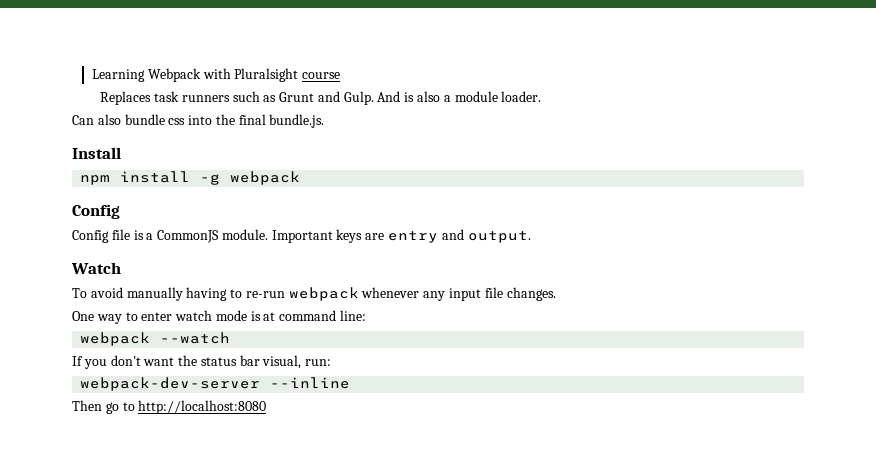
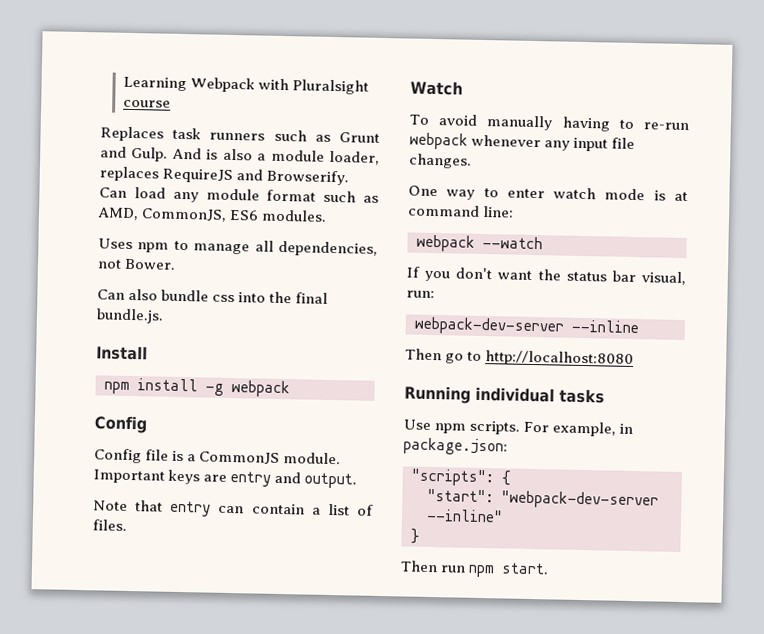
[501,91,542,102] loader. -> [329,150,381,165] [99,166,350,186] [99,187,379,203] [97,207,328,222] [98,238,378,257] [97,258,177,270] loader, replaces RequireJS and Browserify. Can load any module format such as AMD, CommonJS, ES6 modules. // Uses npm to manage all dependencies, not Bower.
(531, 237) none -> [93,500,374,517] [92,519,127,531] // Note that entry can contain a list of files.
(267, 407) none -> [404,385,605,404] [403,419,634,437] [403,437,508,456] [411,468,511,487] [427,488,659,510] [426,508,503,523] [410,528,420,544] [400,560,550,578] // Running individual tasks // Use npm scripts. For example, in package.json: // "scripts": { // "start": "webpack-dev-server --inline" // } // Then run npm start.

